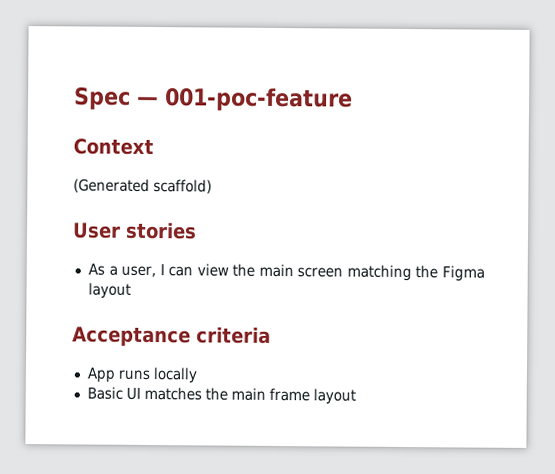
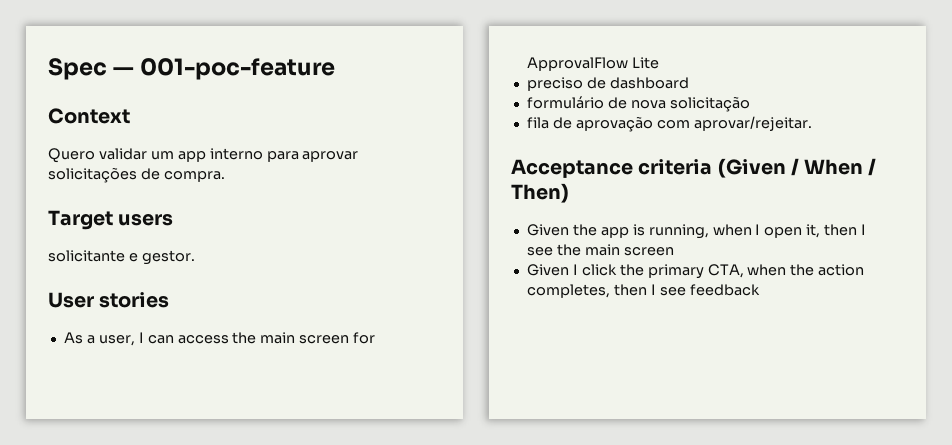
[73,178,212,194] (Generated scaffold) -> [48,148,359,163] [48,167,225,183] [48,210,174,230] [48,250,195,265] Quero validar um app interno para aprovar solicitações de compra. // Target users // solicitante e gestor.
[196,263,486,282] [87,282,131,299] [72,326,271,348] [86,367,197,384] [86,386,356,405] view the main screen matching the Figma layout // Acceptance criteria // App runs locally // Basic UI matches the main frame layout -> [177,332,376,344] [526,57,659,71] [526,77,689,91] [526,96,750,112] [526,116,812,132] [511,158,877,178] [511,183,569,203] [526,224,867,239] [526,244,674,256] [526,264,865,279] [526,284,760,298] access the main screen for ApprovalFlow Lite // preciso de dashboard // formulário de nova solicitação // fila de aprovação com aprovar/rejeitar. // Acceptance criteria (Given / When / Then) // Given the app is running, when I open it, then I see the main screen // Given I click the primary CTA, when the action completes, then I see feedback

